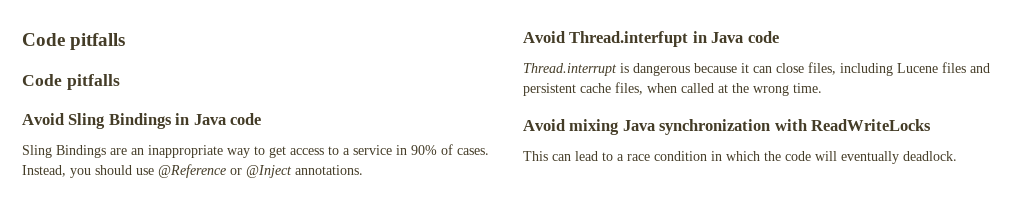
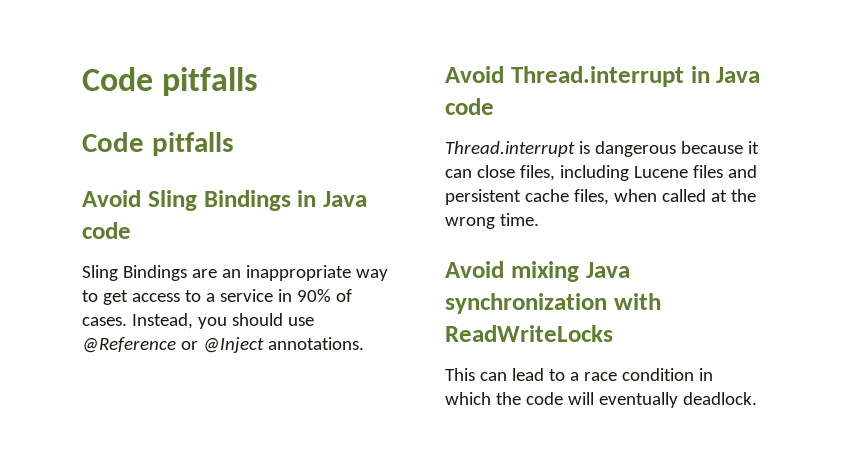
[569,31,689,47] Thread.interfupt -> [510,66,684,87] Thread.interrupt

